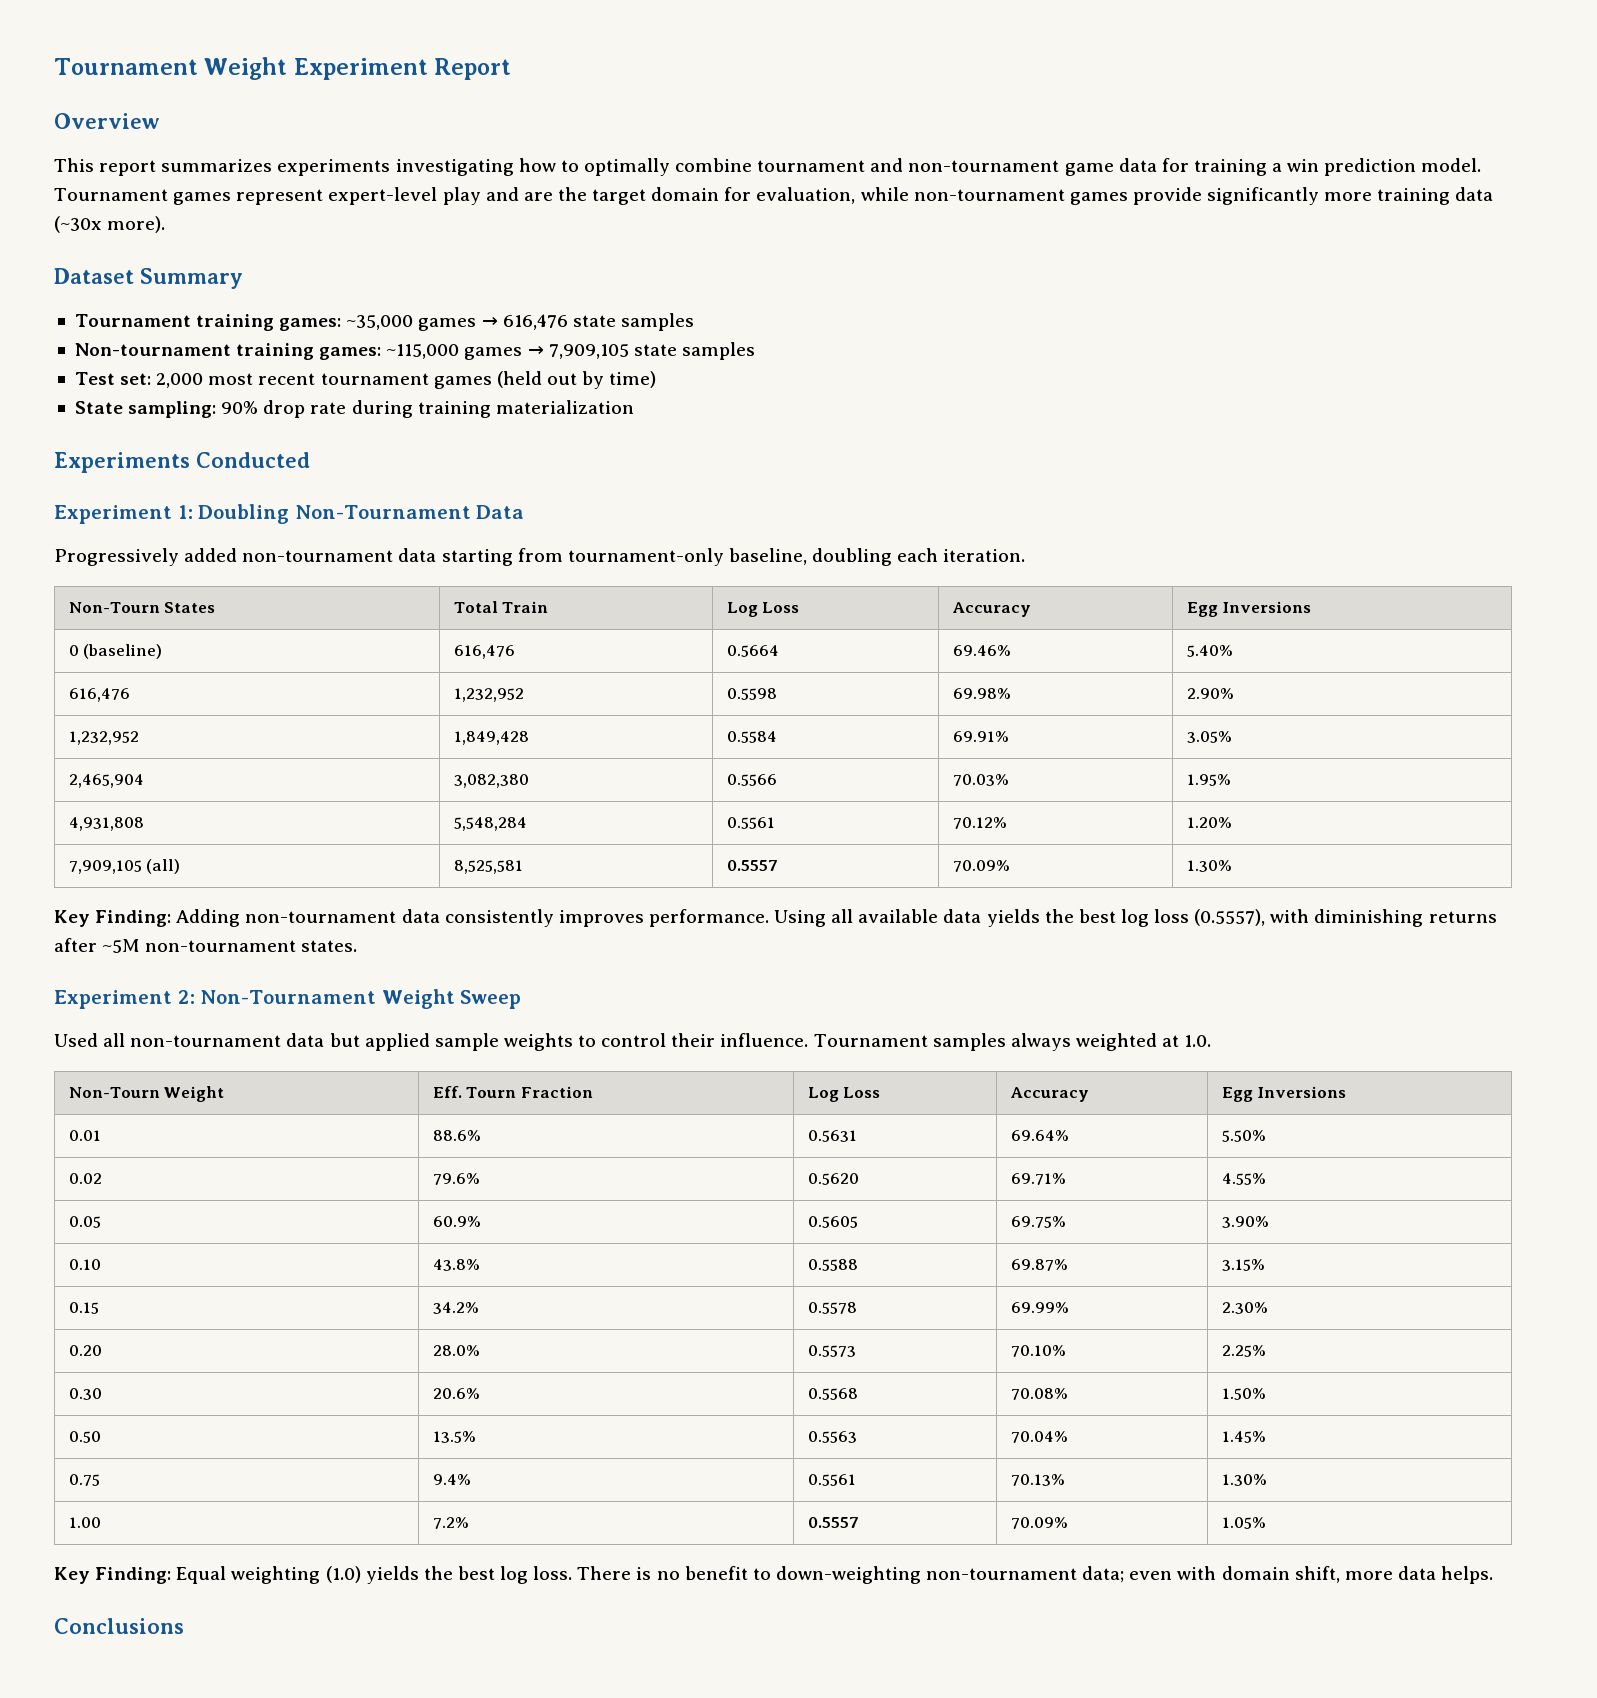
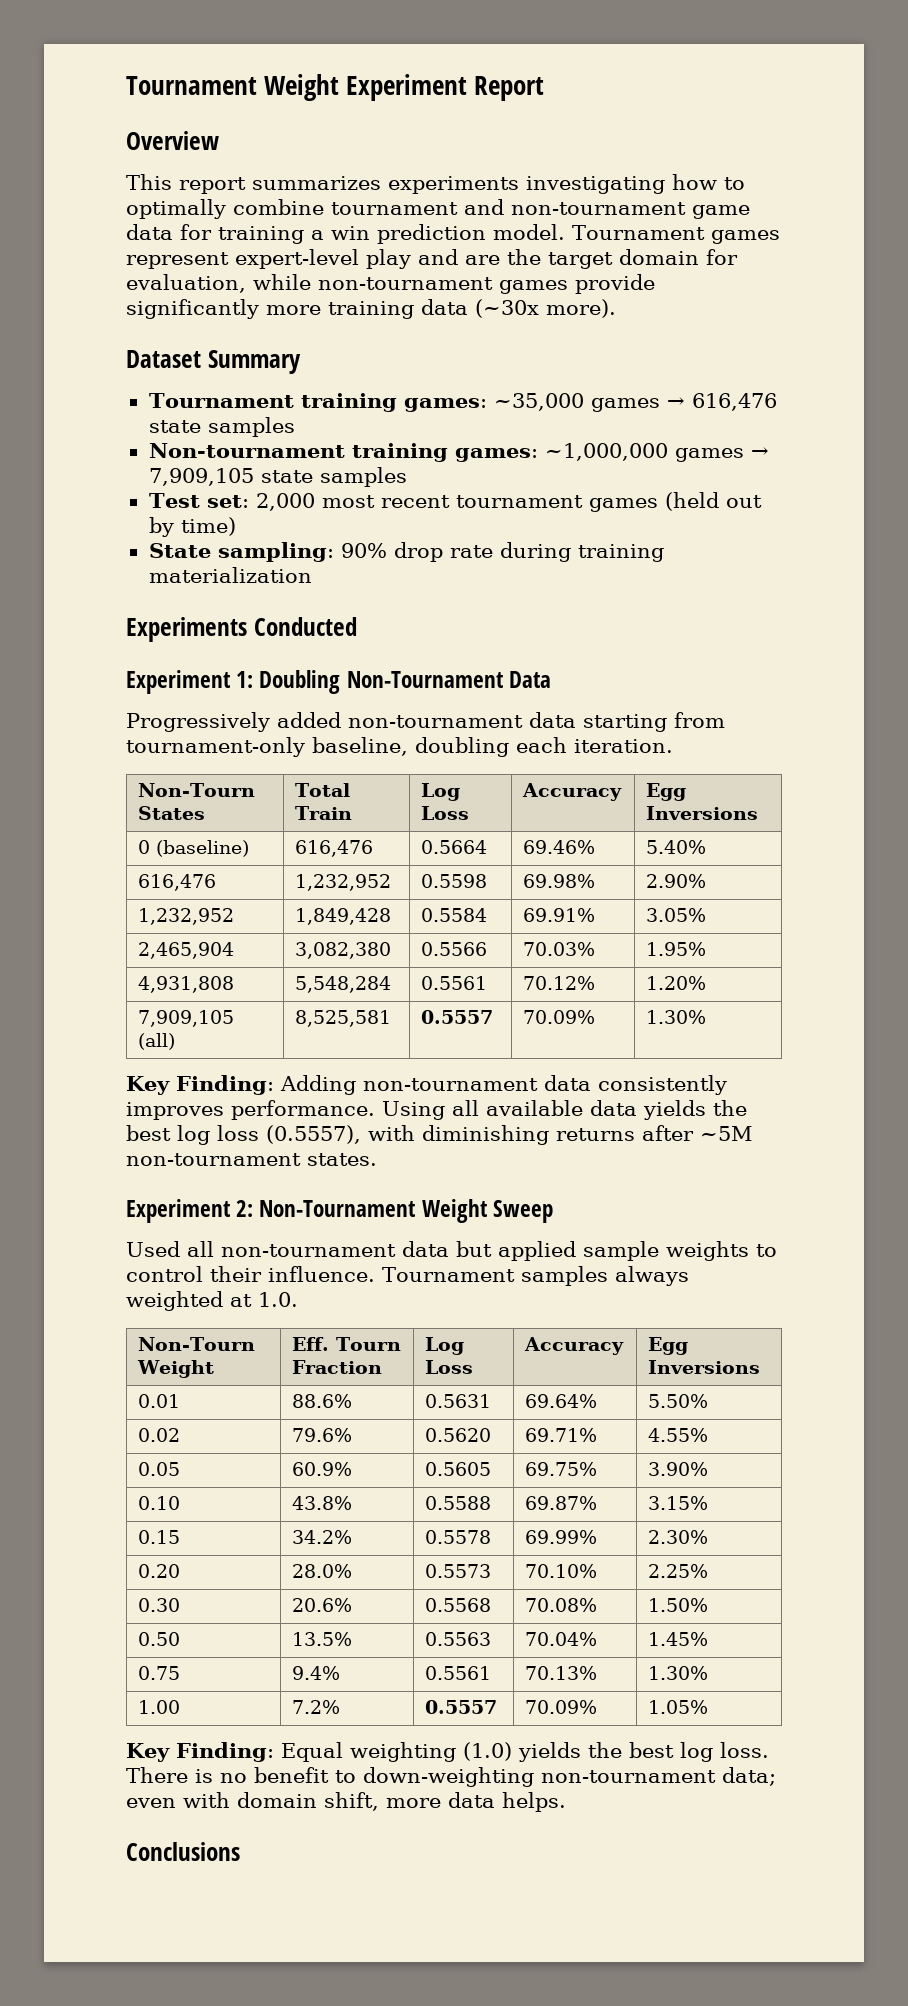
[386,344,460,359] ~115,000 -> [544,443,668,461] ~1,000,000

